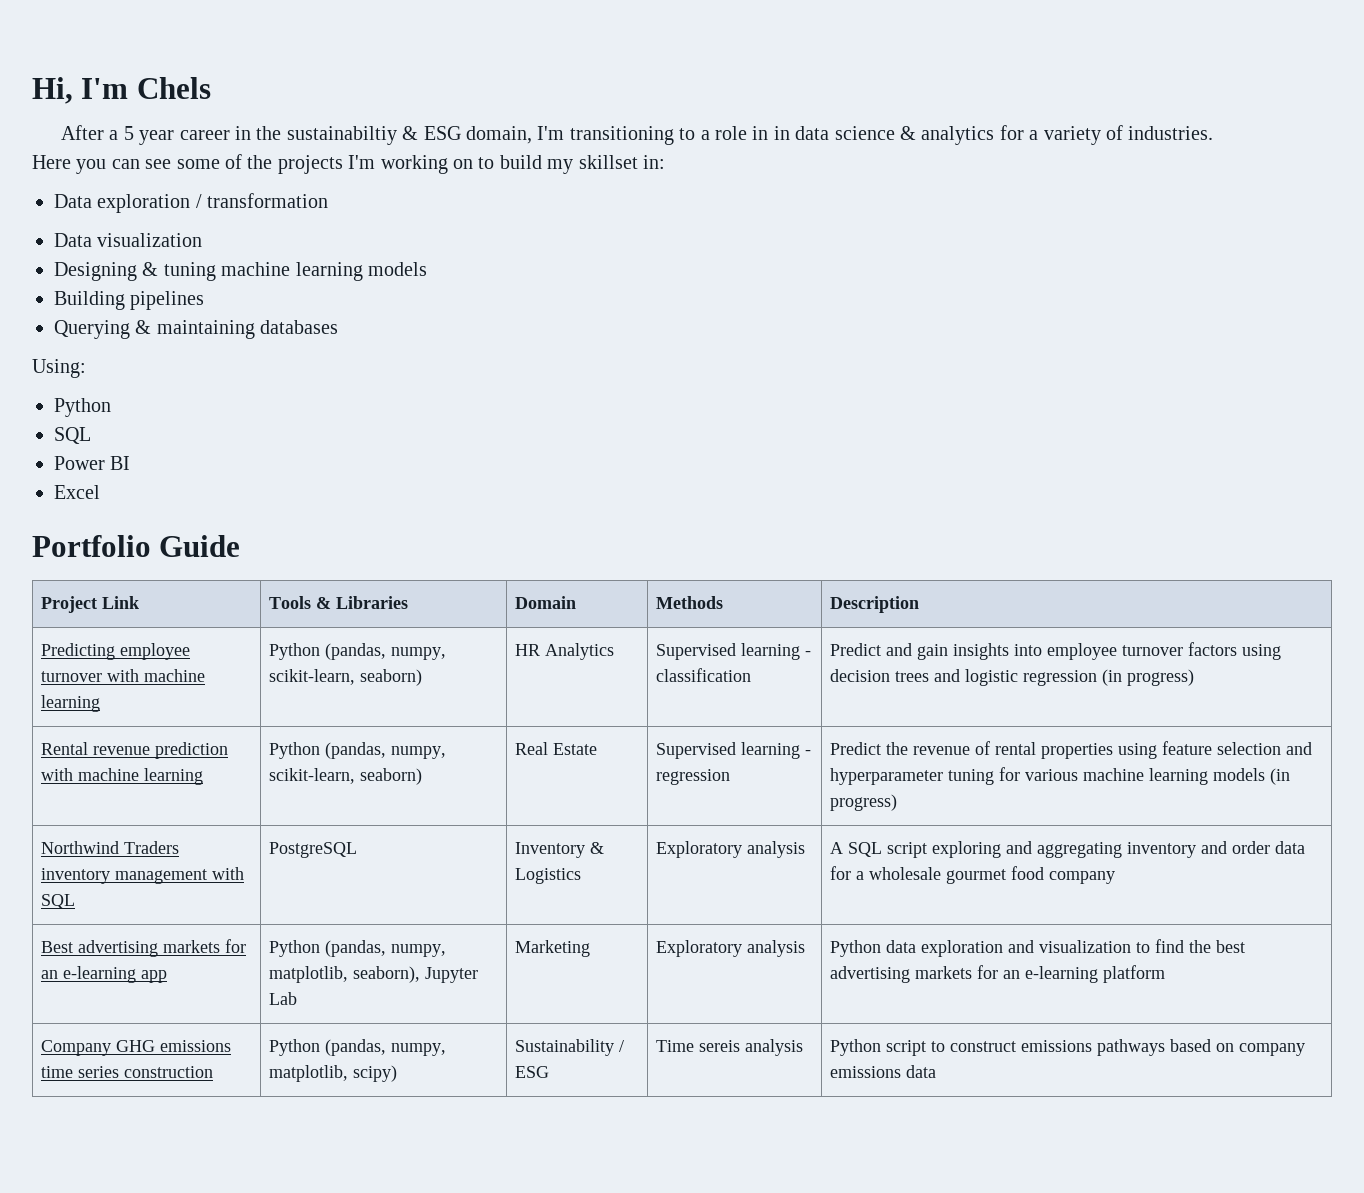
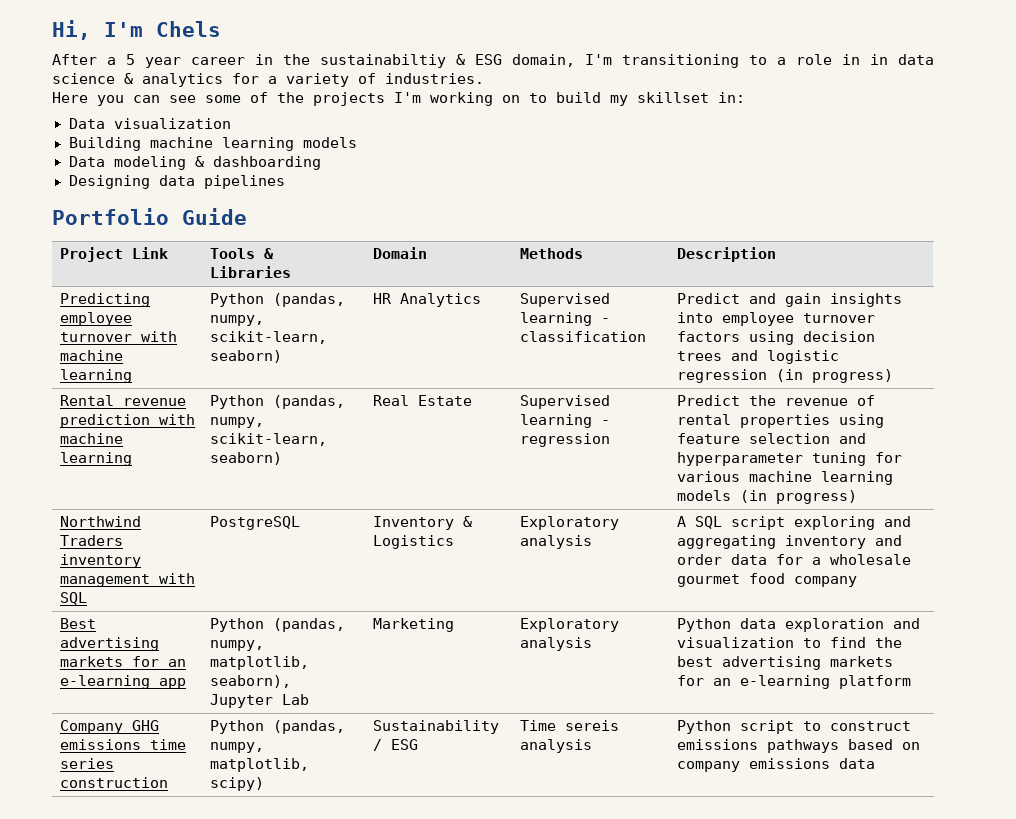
[54,193,329,213] // Data exploration / transformation -> (745, 97) none
[54,262,216,281] Designing & tuning -> [68,137,141,151] Building
[54,291,205,310] [54,320,339,339] [32,359,86,378] [54,398,111,417] [54,427,91,444] [54,456,131,470] [54,485,100,499] Building pipelines // Querying & maintaining databases // Using: // Python // SQL // Power BI // Excel -> [68,156,321,170] [68,175,285,189] Data modeling & dashboarding // Designing data pipelines

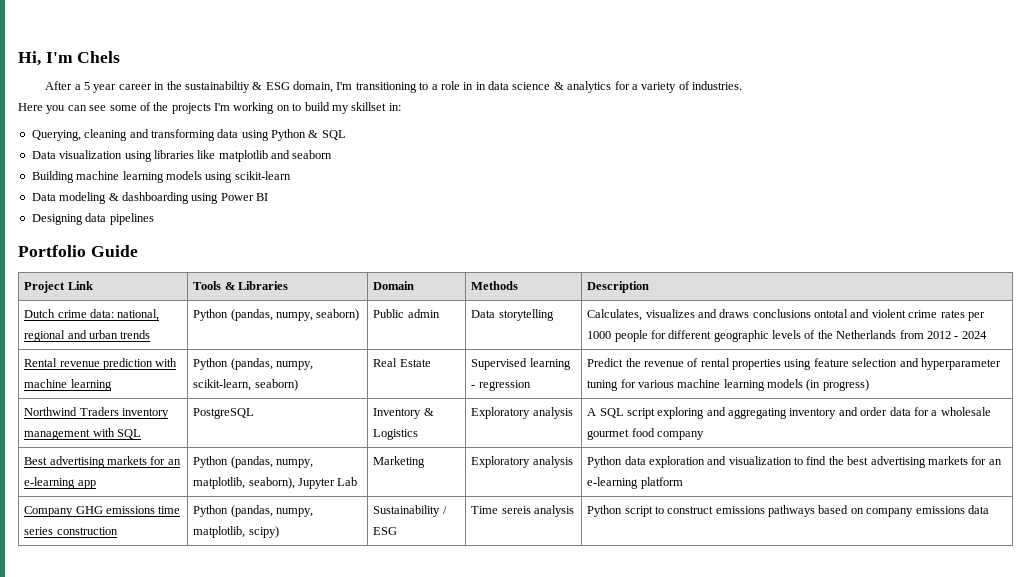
[68,118,231,129] Data visualization -> [31,129,346,141] [31,150,333,162] Querying, cleaning and transforming data using Python & SQL // Data visualization using libraries like matplotlib and seaborn
(357, 142) none -> [205,171,291,183] using scikit-learn
(321, 163) none -> [191,193,268,204] using Power BI
[59,293,150,307] [59,312,132,326] [59,331,177,342] [59,350,123,361] [59,369,132,383] [209,293,345,307] [209,315,264,326] [209,331,327,344] [209,350,282,363] [372,293,481,307] [519,293,610,307] [519,312,610,326] [519,331,646,342] [676,293,902,307] [676,312,875,326] [676,331,875,345] [676,350,839,364] [676,369,893,383] Predicting employee turnover with machine learning | Python (pandas, numpy, scikit-learn, seaborn) | HR Analytics | Supervised learning - classification | Predict and gain insights into employee turnover factors using decision trees and logistic regression (in progress) -> [24,309,160,321] [24,330,151,342] [193,309,360,321] [373,309,440,318] [471,309,554,321] [587,309,985,321] [587,330,987,342] Dutch crime data: national, regional and urban trends | Python (pandas, numpy, seaborn) | Public admin | Data storytelling | Calculates, visualizes and draws conclusions ontotal and violent crime rates per 1000 people for different geographic levels of the Netherlands from 2012 - 2024

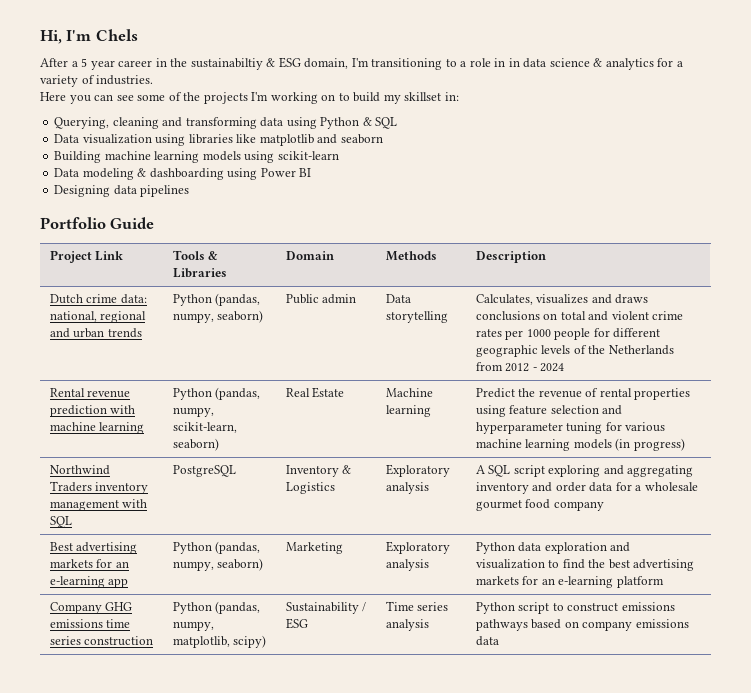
[814,309,849,318] ontotal -> [543,311,586,320] on total
[471,358,571,370] [471,380,531,391] Supervised learning - regression -> [385,388,433,397] [385,405,431,417] Machine learning
[193,477,358,489] matplotlib, seaborn), Jupyter Lab -> [217,558,264,571] seaborn)
[501,506,531,514] sereis -> [417,602,449,611] series

